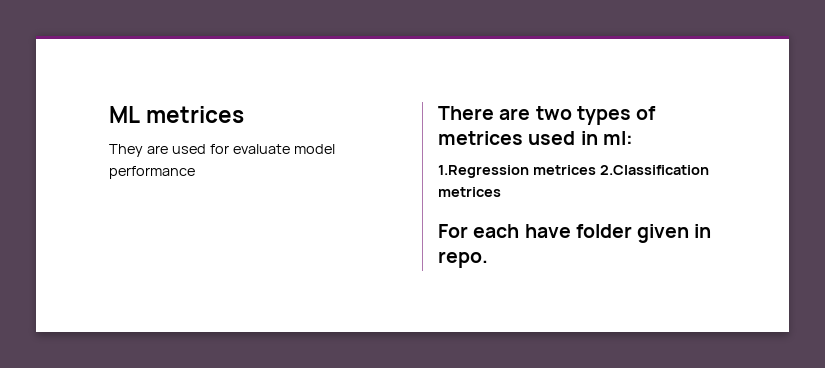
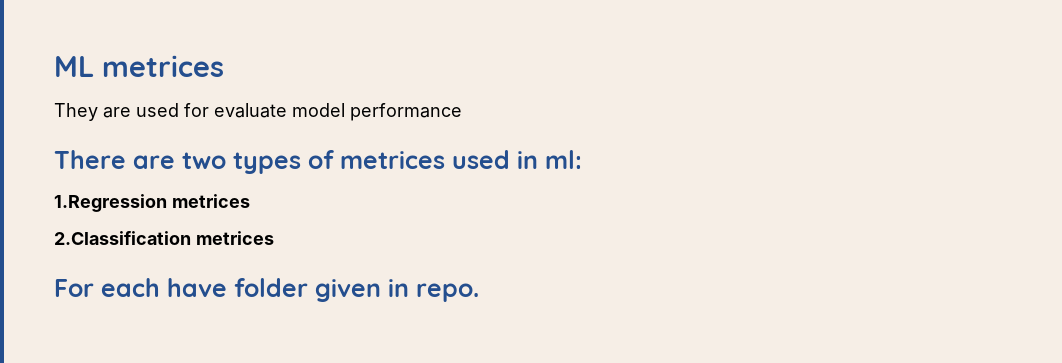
(596, 170) none -> (250, 201) //

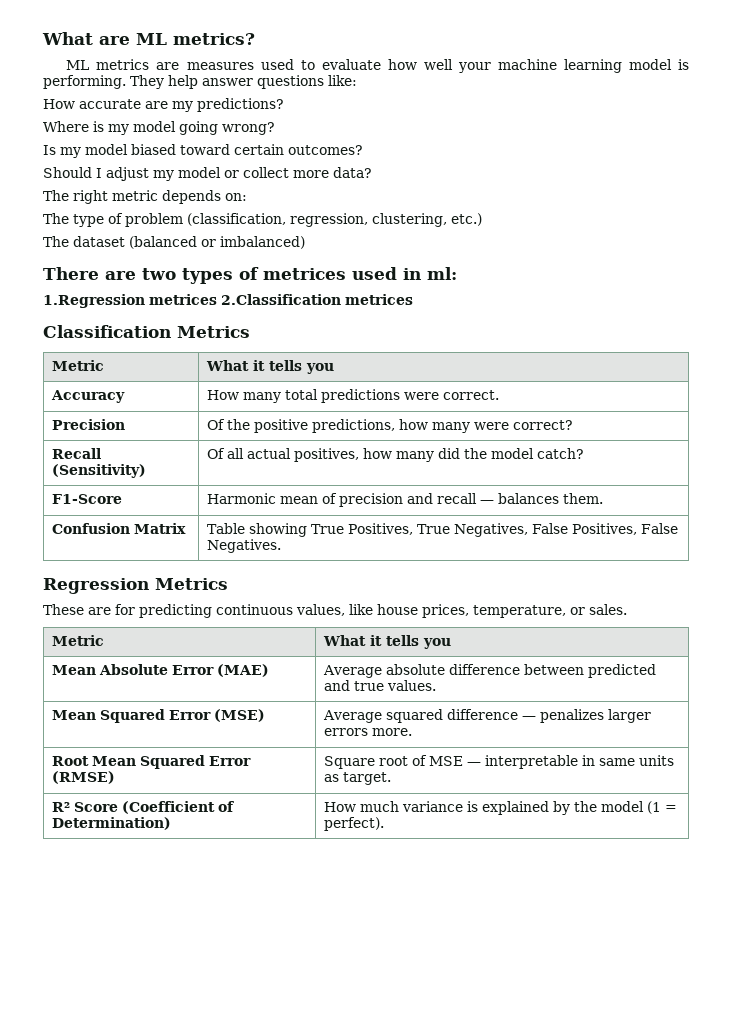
[54,55,224,77] [54,103,462,121] ML metrices // They are used for evaluate model performance -> [42,32,255,45] [66,59,689,73] [43,75,357,89] [43,98,284,112] [43,121,275,135] [43,144,363,158] [43,167,372,181] [43,190,247,204] [43,213,482,227] [43,236,305,249] What are ML metrics? // ML metrics are measures used to evaluate how well your machine learning model is performing. They help answer questions like: // How accurate are my predictions? // Where is my model going wrong? // Is my model biased toward certain outcomes? // Should I adjust my model or collect more data? // The right metric depends on: // The type of problem (classification, regression, clustering, etc.) // The dataset (balanced or imbalanced)
(250, 201) // -> (217, 299) none
[54,278,479,302] For each have folder given in repo. -> [43,325,250,338] [51,360,104,371] [205,360,334,374] [50,390,125,403] [206,389,499,403] [51,419,125,430] [206,419,573,433] [51,448,101,459] [51,464,146,478] [206,448,584,462] [51,494,122,504] [206,493,603,507] [51,523,186,534] [206,523,679,537] [206,539,281,553] [43,578,228,594] [43,604,627,618] [51,635,104,646] [322,635,451,649] [51,664,269,677] [322,664,656,678] [323,680,436,691] [51,709,265,723] [322,709,651,723] [323,728,412,736] [51,755,251,769] [51,771,115,784] [323,755,674,769] [323,772,391,785] [51,801,234,814] [51,817,171,830] [323,801,677,815] [323,817,384,831] Classification Metrics // Metric | What it tells you // Accuracy | How many total predictions were correct. // Precision | Of the positive predictions, how many were correct? // Recall (Sensitivity) | Of all actual positives, how many did the model catch? // F1-Score | Harmonic mean of precision and recall — balances them. // Confusion Matrix | Table showing True Positives, True Negatives, False Positives, False Negatives. // Regression Metrics // These are for predicting continuous values, like house prices, temperature, or sales. // Metric | What it tells you // Mean Absolute Error (MAE) | Average absolute difference between predicted and true values. // Mean Squared Error (MSE) | Average squared difference — penalizes larger errors more. // Root Mean Squared Error (RMSE) | Square root of MSE — interpretable in same units as target. // R² Score (Coefficient of Determination) | How much variance is explained by the model (1 = perfect).

